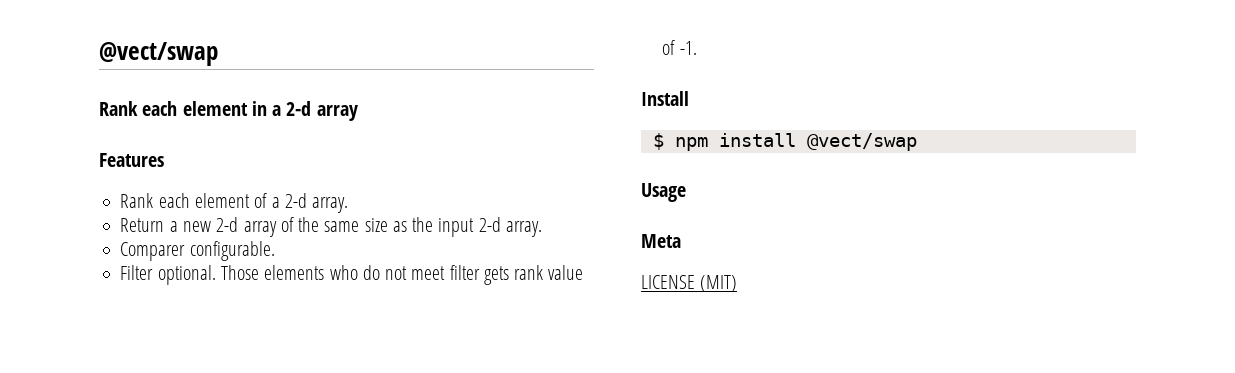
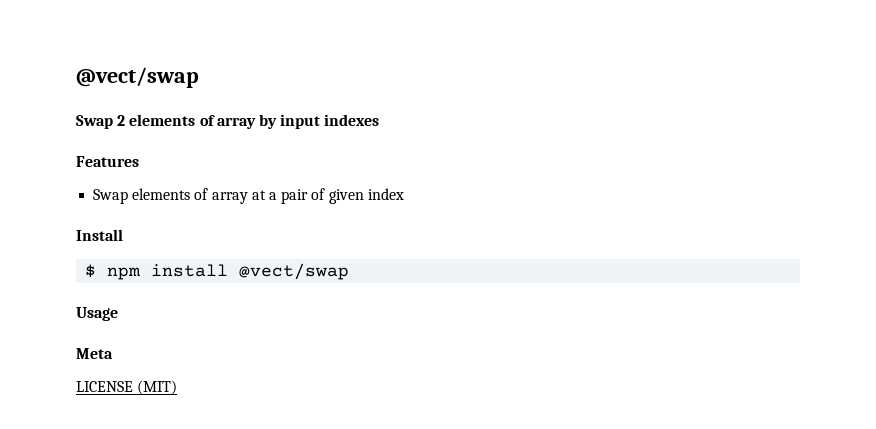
[99,42,218,66] [99,101,358,121] [99,153,164,167] [120,193,349,213] [120,217,542,237] [120,241,275,261] [120,265,584,285] [662,40,697,55] @vect/swap // Rank each element in a 2-d array // Features // Rank each element of a 2-d array. // Return a new 2-d array of the same size as the input 2-d array. // Comparer configurable. // Filter optional. Those elements who do not meet filter gets rank value of -1. -> [76,67,199,88] [76,114,380,129] [76,156,139,167] [93,188,404,204] @vect/swap // Swap 2 elements of array by input indexes // Features // Swap elements of array at a pair of given index

